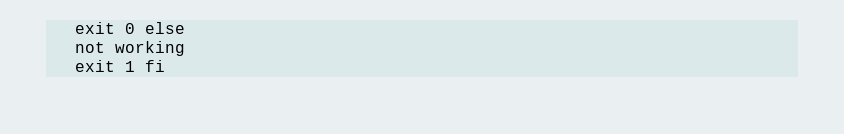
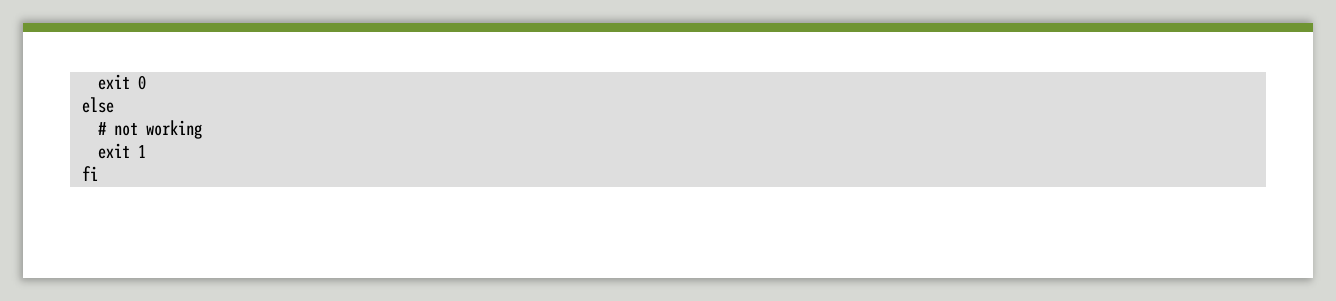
(135, 28) none -> (146, 82) //
(185, 28) none -> [98,122,107,135] #
(135, 66) none -> (146, 151) //

